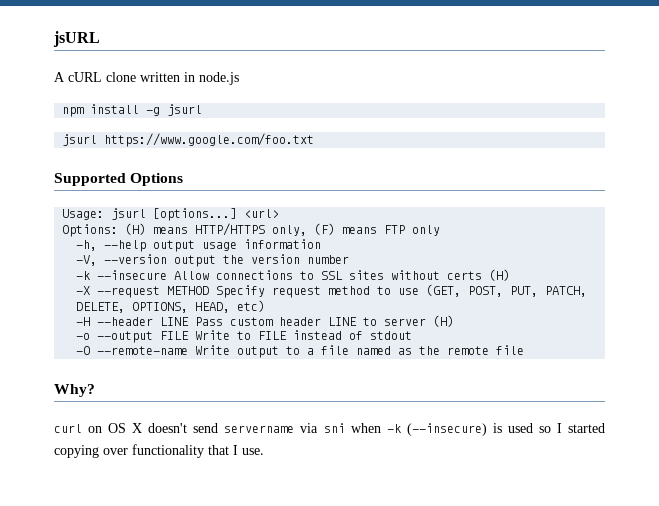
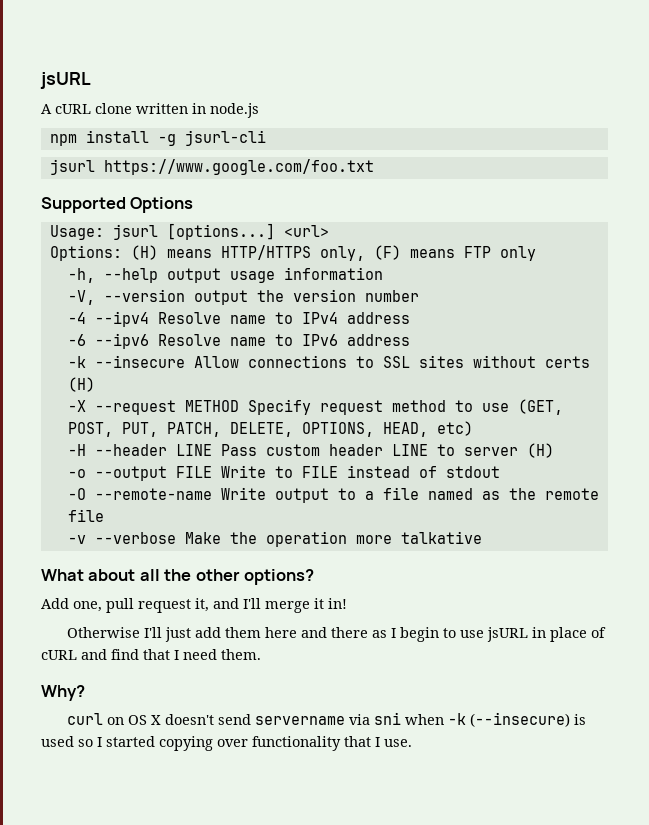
[167,104,203,116] jsurl -> [184,130,266,146] jsurl-cli
(350, 259) none -> [67,311,410,327] [67,333,410,349] // -4 --ipv4 Resolve name to IPv4 address // -6 --ipv6 Resolve name to IPv6 address
(525, 350) none -> [67,531,482,547] [41,569,315,585] [41,598,347,613] [66,627,606,642] [41,649,261,660] // -v --verbose Make the operation more talkative // What about all the other options? // Add one, pull request it, and I'll merge it in! // Otherwise I'll just add them here and there as I begin to use jsURL in place of cURL and find that I need them.

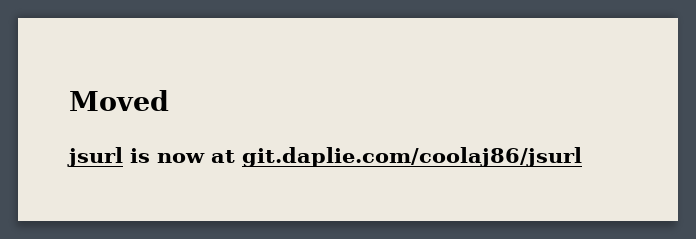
[40,72,91,89] [41,103,259,118] [49,130,266,146] [49,159,374,175] [41,197,194,213] [49,223,329,240] [49,245,536,261] [67,267,383,283] [67,289,419,305] [67,311,410,327] [67,333,410,349] [67,355,590,368] [67,377,95,392] [67,399,563,415] [67,421,473,437] [67,443,554,458] [67,465,500,481] [67,487,599,503] [67,509,104,522] [67,531,482,547] [41,569,315,585] [41,598,347,613] [66,627,606,642] [41,649,261,660] [41,685,85,701] [66,712,586,727] [41,736,412,751] jsURL // A cURL clone written in node.js // npm install -g jsurl-cli // jsurl https://www.google.com/foo.txt // Supported Options // Usage: jsurl [options...] <url> // Options: (H) means HTTP/HTTPS only, (F) means FTP only // -h, --help output usage information // -V, --version output the version number // -4 --ipv4 Resolve name to IPv4 address // -6 --ipv6 Resolve name to IPv6 address // -k --insecure Allow connections to SSL sites without certs (H) // -X --request METHOD Specify request method to use (GET, POST, PUT, PATCH, DELETE, OPTIONS, HEAD, etc) // -H --header LINE Pass custom header LINE to server (H) // -o --output FILE Write to FILE instead of stdout // -O --remote-name Write output to a file named as the remote file // -v --verbose Make the operation more talkative // What about all the other options? // Add one, pull request it, and I'll merge it in! // Otherwise I'll just add them here and there as I begin to use jsURL in place of cURL and find that I need them. // Why? // curl on OS X doesn't send servername via sni when -k (--insecure) is used so I started copying over functionality that I use. -> [69,90,169,111] [67,147,582,167] Moved // jsurl is now at git.daplie.com/coolaj86/jsurl

